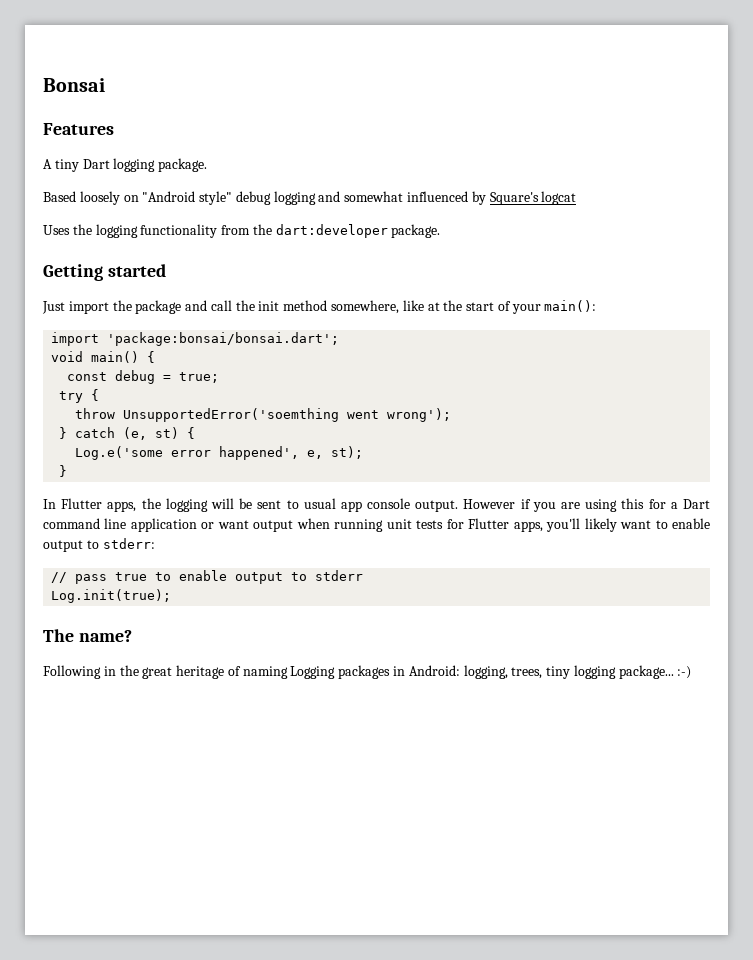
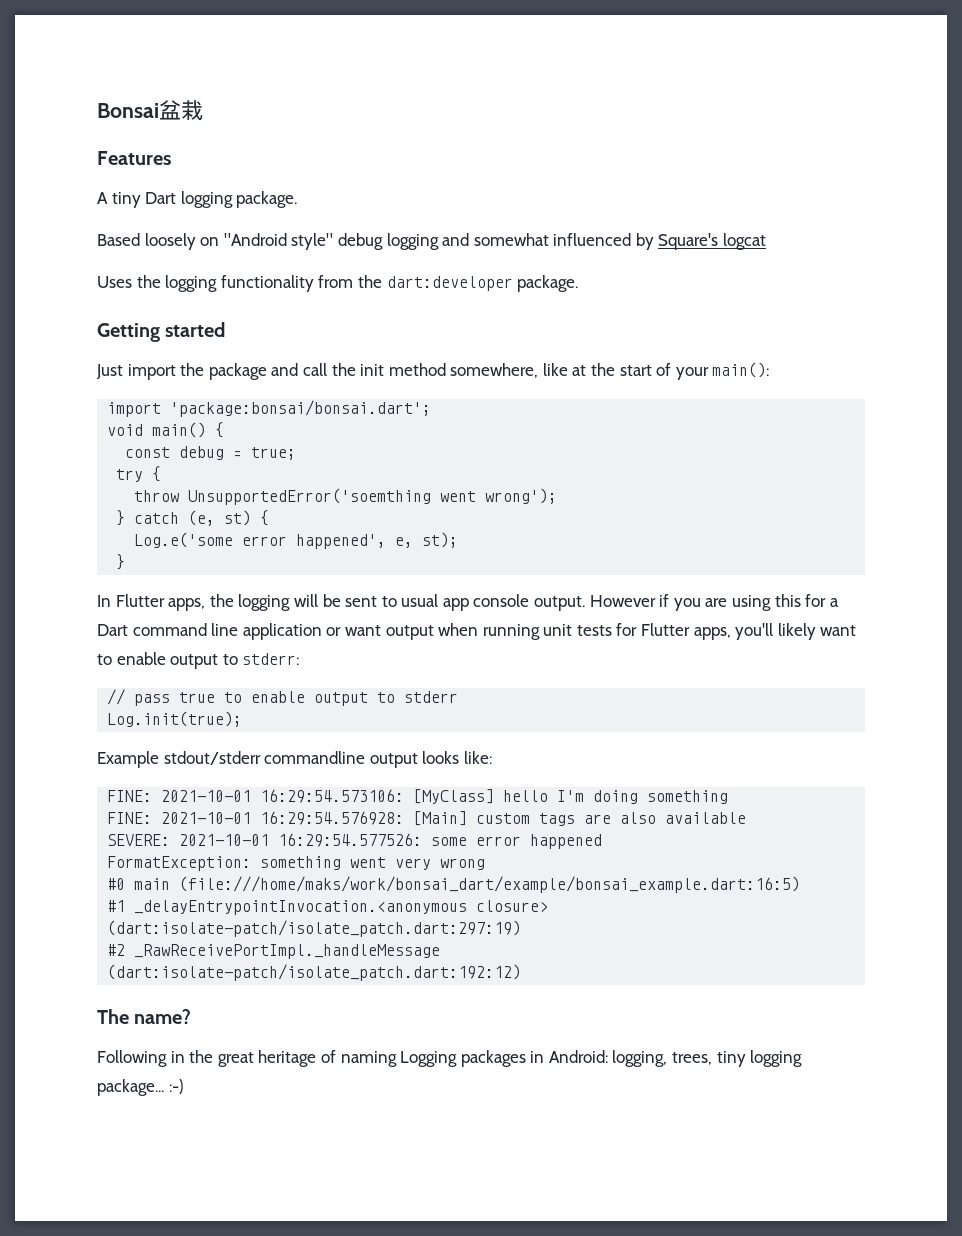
(105, 85) none -> [159,100,203,121] 盆栽
(172, 596) none -> [97,751,492,768] [107,789,729,804] [107,811,747,826] [107,833,603,849] [107,856,486,871] [107,876,801,893] [107,900,549,915] [107,920,522,937] [107,944,441,959] [107,964,522,981] // Example stdout/stderr commandline output looks like: // FINE: 2021-10-01 16:29:54.573106: [MyClass] hello I'm doing something // FINE: 2021-10-01 16:29:54.576928: [Main] custom tags are also available // SEVERE: 2021-10-01 16:29:54.577526: some error happened // FormatException: something went very wrong // #0 main (file:///home/maks/work/bonsai_dart/example/bonsai_example.dart:16:5) // #1 _delayEntrypointInvocation.<anonymous closure> (dart:isolate-patch/isolate_patch.dart:297:19) // #2 _RawReceivePortImpl._handleMessage (dart:isolate-patch/isolate_patch.dart:192:12)

